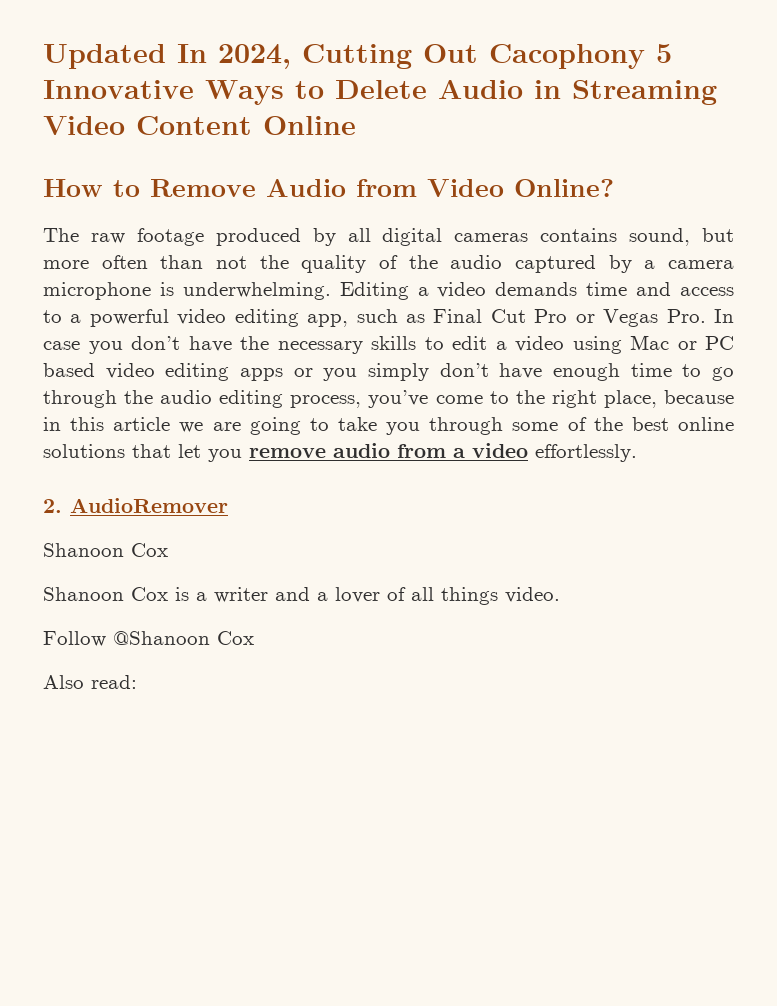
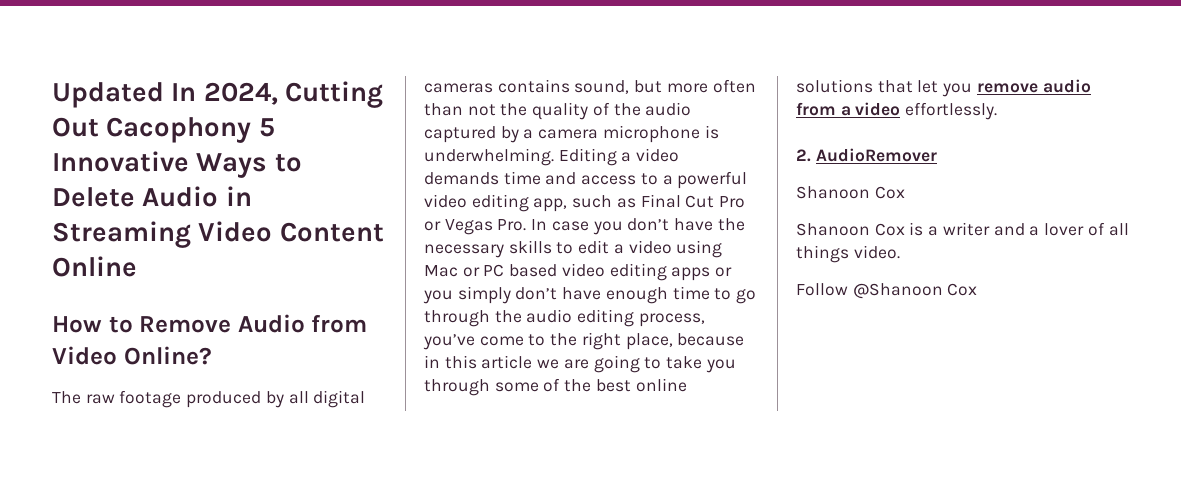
[43,675,137,689] // Also read: -> (978, 289) none

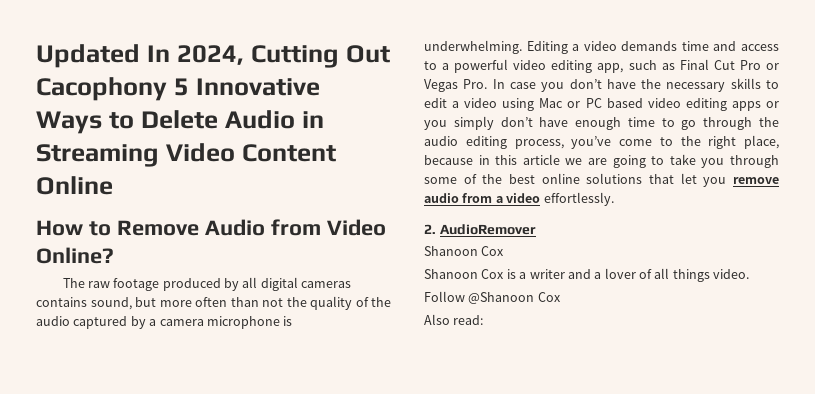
(978, 289) none -> [424,314,484,325] // Also read:

